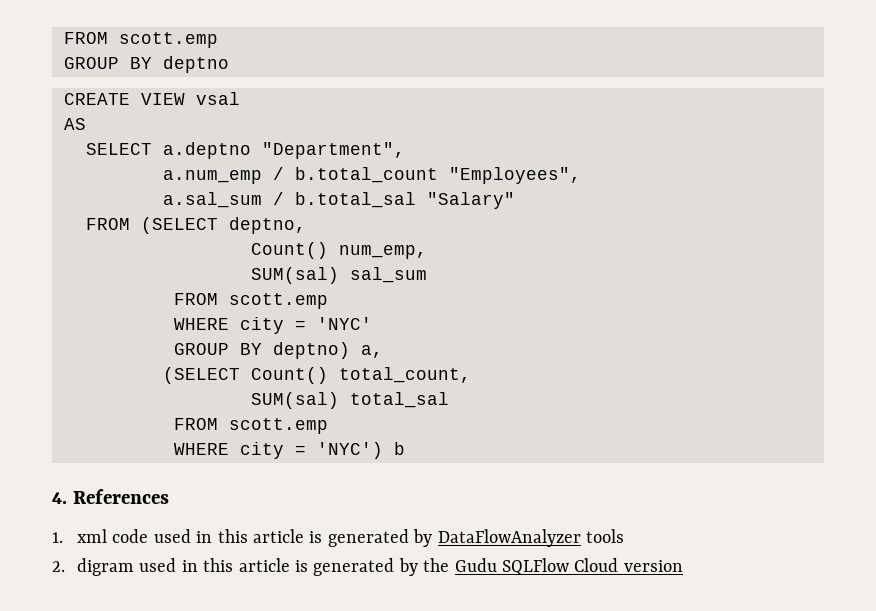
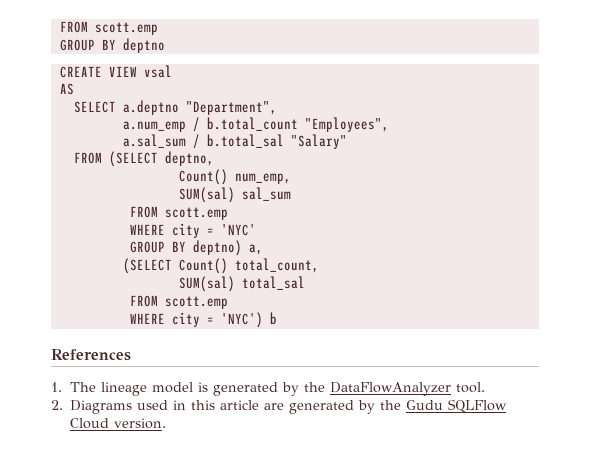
[52,492,67,504] 4. -> (277, 318) none
[76,529,624,547] [52,558,308,576] xml code used in this article is generated by DataFlowAnalyzer tools // 2. digram used in this article is -> [70,382,486,396] [51,400,285,414] The lineage model is generated by the DataFlowAnalyzer tool. // 2. Diagrams used in this article are
[623,560,683,572] version -> [114,418,167,429] version.

